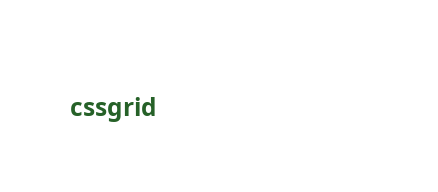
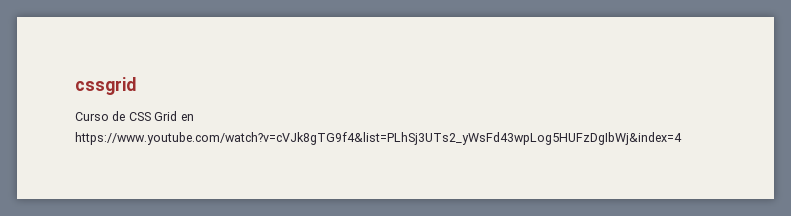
(157, 109) none -> [75,111,194,121] [75,132,682,145] // Curso de CSS Grid en https://www.youtube.com/watch?v=cVJk8gTG9f4&list=PLhSj3UTs2_yWsFd43wpLog5HUFzDgIbWj&index=4

